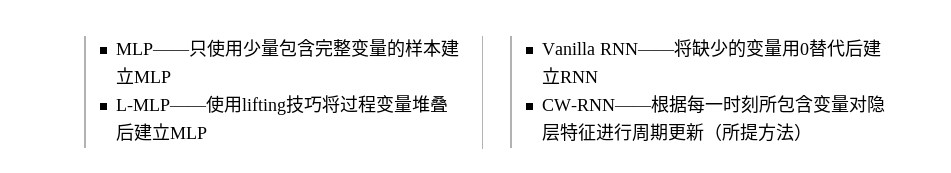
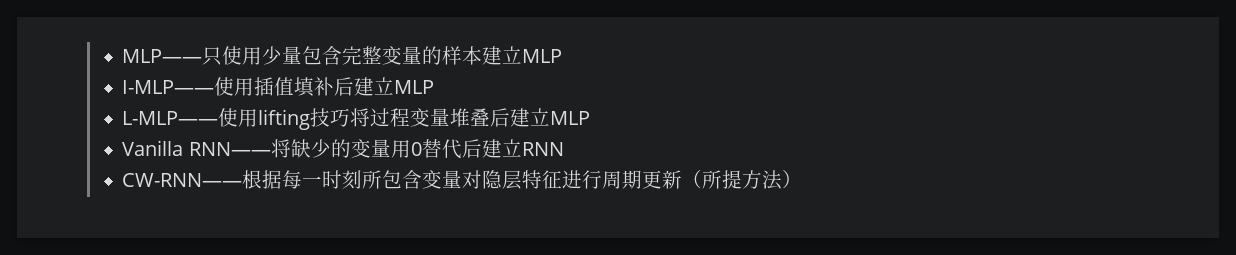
(172, 77) none -> [122,77,435,97] // I-MLP——使用插值填补后建立MLP

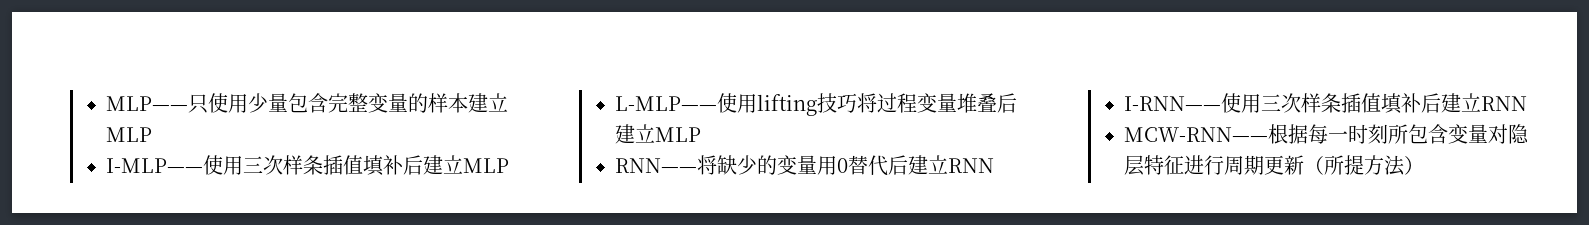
(255, 87) none -> [243,155,324,175] 三次样条
[122,140,184,156] Vanilla -> (702, 134) none
[122,173,243,187] CW-RNN—— -> [1124,93,1528,114] [1124,127,1269,142] I-RNN——使用三次样条插值填补后建立RNN // MCW-RNN——

